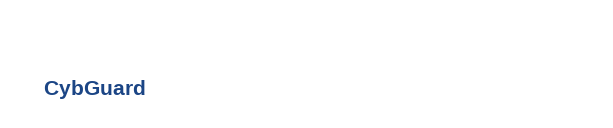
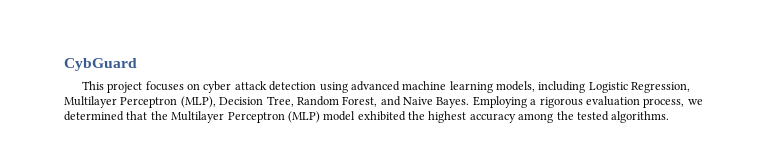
(146, 89) none -> [81,81,691,93] [64,96,703,108] [64,111,670,123] // This project focuses on cyber attack detection using advanced machine learning models, including Logistic Regression, Multilayer Perceptron (MLP), Decision Tree, Random Forest, and Naive Bayes. Employing a rigorous evaluation process, we determined that the Multilayer Perceptron (MLP) model exhibited the highest accuracy among the tested algorithms.

